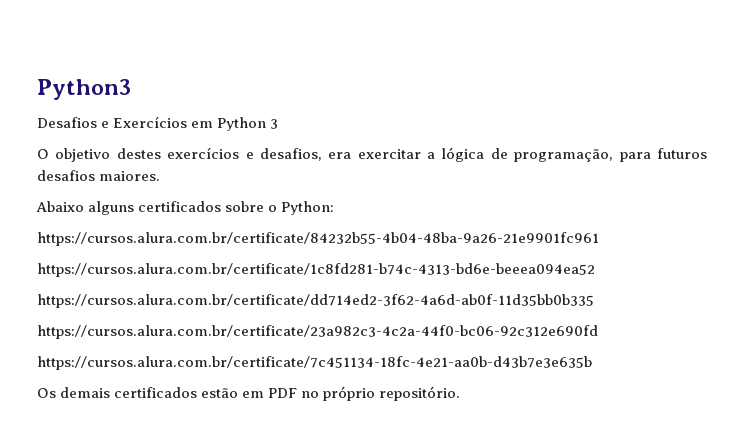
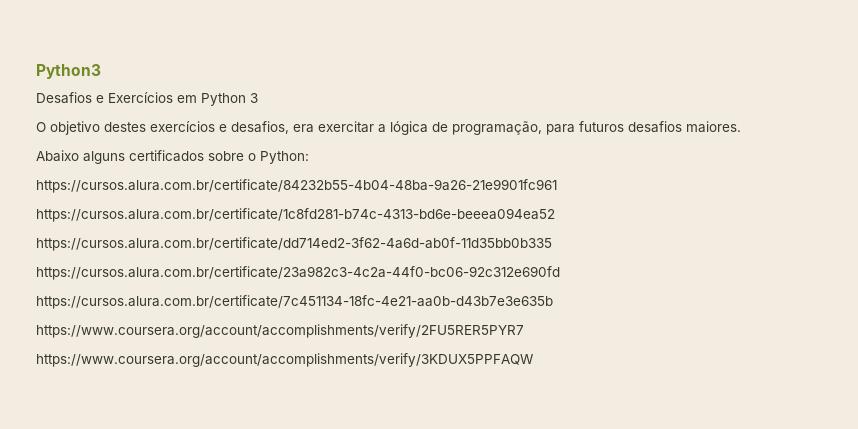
[37,386,461,401] Os demais certificados estão em PDF no próprio repositório. -> [36,324,524,338] [36,353,533,367] https://www.coursera.org/account/accomplishments/verify/2FU5RER5PYR7 // https://www.coursera.org/account/accomplishments/verify/3KDUX5PPFAQW

